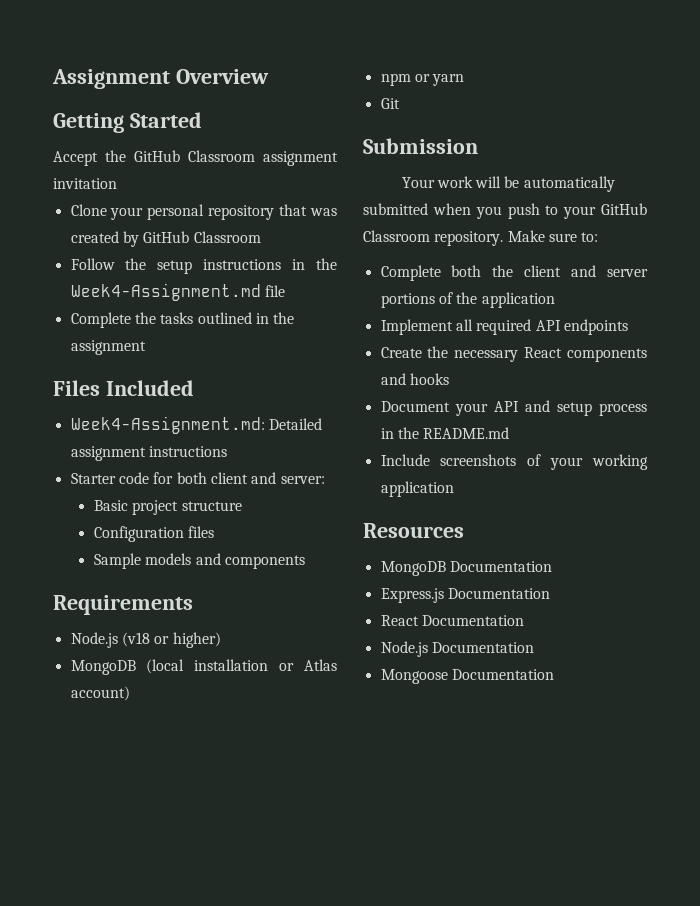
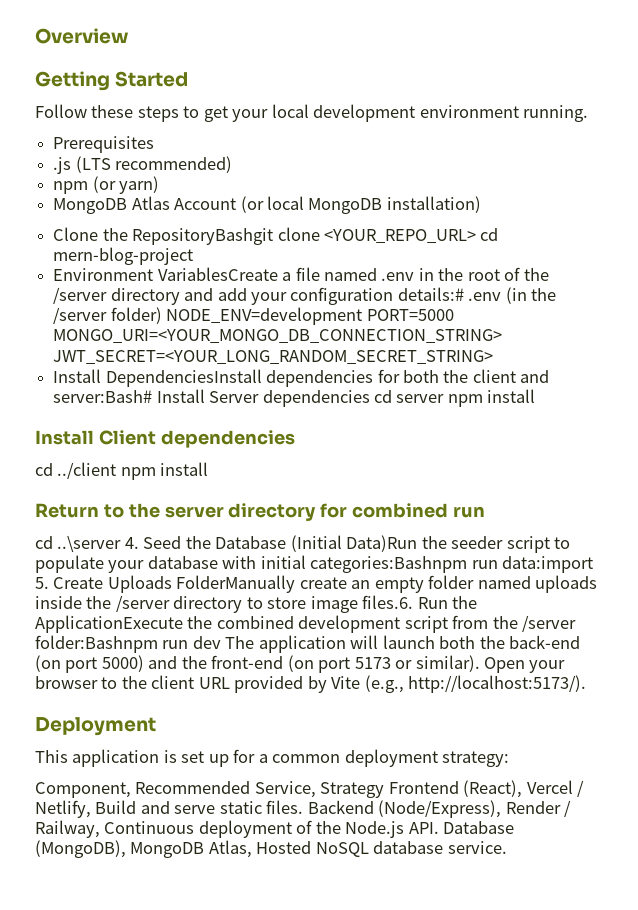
[52,69,170,89] Assignment -> (35, 36) none
[53,150,338,166] [53,178,117,189] [70,204,337,220] [70,231,261,247] [70,258,337,274] [70,283,285,301] [70,312,295,328] [70,340,146,355] [53,380,194,396] [70,416,322,434] [70,446,227,461] [70,472,325,484] [93,500,242,515] [93,526,215,542] [93,553,305,569] [53,595,193,615] [70,632,221,648] [70,659,337,675] [70,686,130,701] [380,73,465,86] [380,98,400,109] [363,138,478,154] [401,176,615,192] [363,203,647,219] [363,230,599,246] [380,265,648,281] [380,292,555,308] [380,319,628,335] [380,346,647,362] [380,373,449,385] [380,400,647,416] [380,427,510,439] [380,454,648,470] [380,481,454,497] [363,523,464,538] [380,561,552,576] [380,588,550,603] [380,615,524,626] [380,641,534,657] [380,669,554,684] Accept the GitHub Classroom assignment invitation // Clone your personal repository that was created by GitHub Classroom // Follow the setup instructions in the Week4-Assignment.md file // Complete the tasks outlined in the assignment // Files Included // Week4-Assignment.md: Detailed assignment instructions // Starter code for both client and server: // Basic project structure // Configuration files // Sample models and components // Requirements // Node.js (v18 or higher) // MongoDB (local installation or Atlas account) // npm or yarn // Git // Submission // Your work will be automatically submitted when you push to your GitHub Classroom repository. Make sure to: // Complete both the client and server portions of the application // Implement all required API endpoints // Create the necessary React components and hooks // Document your API and setup process in the README.md // Include screenshots of your working application // Resources // MongoDB Documentation // Express.js Documentation // React Documentation // Node.js Documentation // Mongoose Documentation -> [35,104,589,122] [53,136,155,153] [53,156,233,174] [53,176,160,194] [53,196,481,214] [53,227,499,245] [53,247,194,265] [53,267,549,281] [53,287,557,305] [53,307,454,325] [53,329,503,343] [53,350,494,364] [53,369,550,387] [53,389,536,407] [35,430,295,448] [35,462,209,480] [35,503,486,521] [35,535,571,553] [35,555,594,573] [35,575,598,593] [35,595,478,613] [35,615,577,633] [35,635,581,653] [35,655,566,673] [35,675,587,693] [35,717,156,736] [35,749,510,767] [35,780,585,798] [35,800,572,818] [35,820,515,838] [35,840,507,858] Follow these steps to get your local development environment running. // Prerequisites // .js (LTS recommended) // npm (or yarn) // MongoDB Atlas Account (or local MongoDB installation) // Clone the RepositoryBashgit clone <YOUR_REPO_URL> cd mern-blog-project // Environment VariablesCreate a file named .env in the root of the /server directory and add your configuration details:# .env (in the /server folder) NODE_ENV=development PORT=5000 MONGO_URI=<YOUR_MONGO_DB_CONNECTION_STRING> JWT_SECRET=<YOUR_LONG_RANDOM_SECRET_STRING> // Install DependenciesInstall dependencies for both the client and server:Bash# Install Server dependencies cd server npm install // Install Client dependencies // cd ../client npm install // Return to the server directory for combined run // cd ..\server 4. Seed the Database (Initial Data)Run the seeder script to populate your database with initial categories:Bashnpm run data:import 5. Create Uploads FolderManually create an empty folder named uploads inside the /server directory to store image files.6. Run the ApplicationExecute the combined development script from the /server folder:Bashnpm run dev The application will launch both the back-end (on port 5000) and the front-end (on port 5173 or similar). Open your browser to the client URL provided by Vite (e.g., http://localhost:5173/). // Deployment // This application is set up for a common deployment strategy: // Component, Recommended Service, Strategy Frontend (React), Vercel / Netlify, Build and serve static files. Backend (Node/Express), Render / Railway, Continuous deployment of the Node.js API. Database (MongoDB), MongoDB Atlas, Hosted NoSQL database service.

